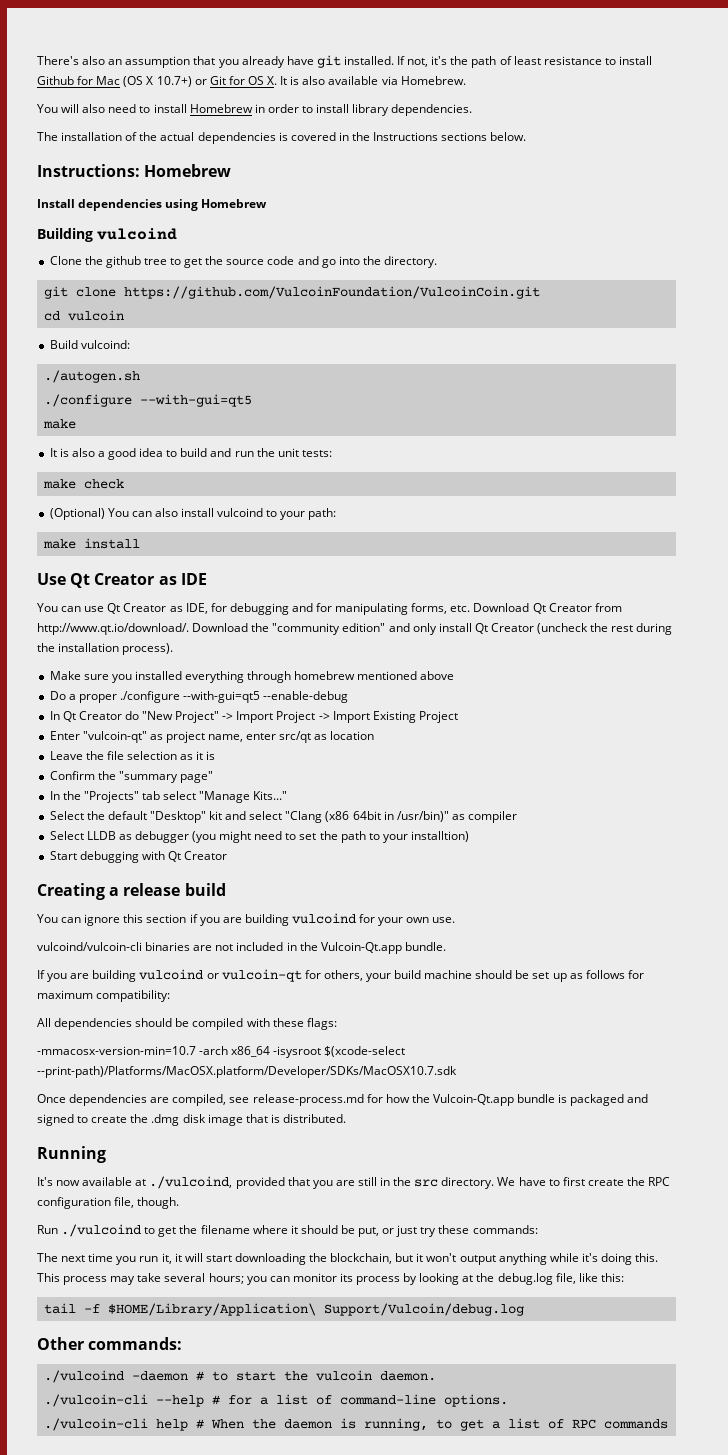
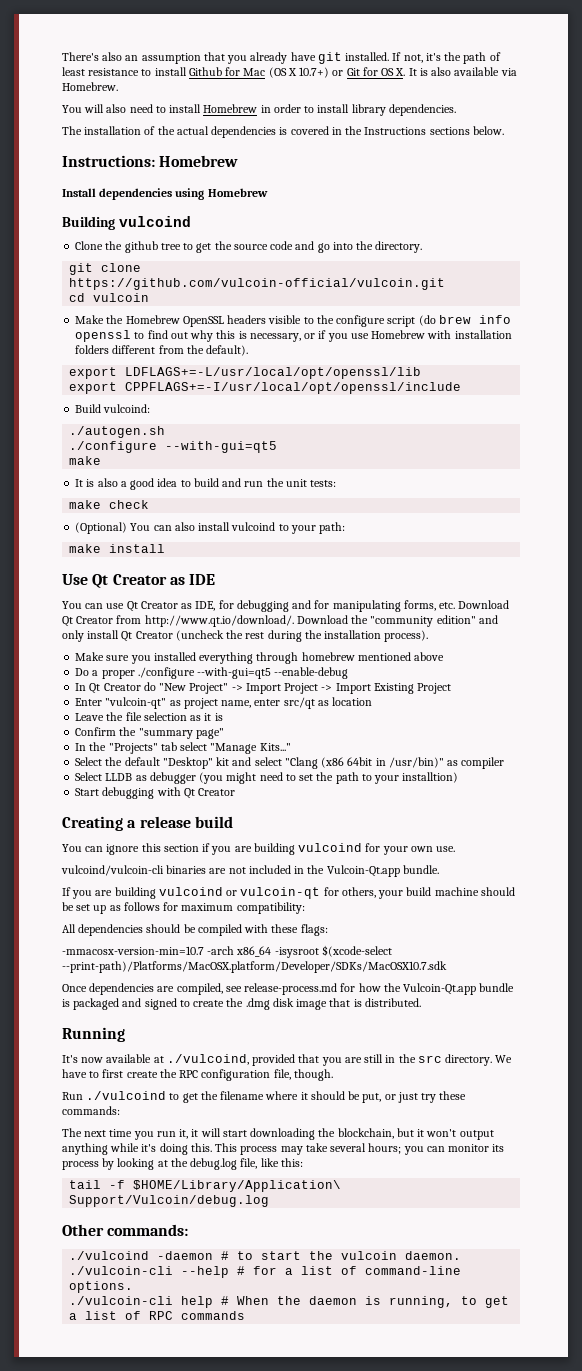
[123,286,540,299] https://github.com/VulcoinFoundation/VulcoinCoin.git -> [69,278,446,290] https://github.com/vulcoin-official/vulcoin.git
(124, 315) none -> [75,315,511,327] [75,330,512,342] [75,345,249,356] [69,367,422,379] [69,382,462,394] // Make the Homebrew OpenSSL headers visible to the configure script (do brew info openssl to find out why this is necessary, or if you use Homebrew with installation folders different from the default). // export LDFLAGS+=-L/usr/local/opt/openssl/lib // export CPPFLAGS+=-I/usr/local/opt/openssl/include

